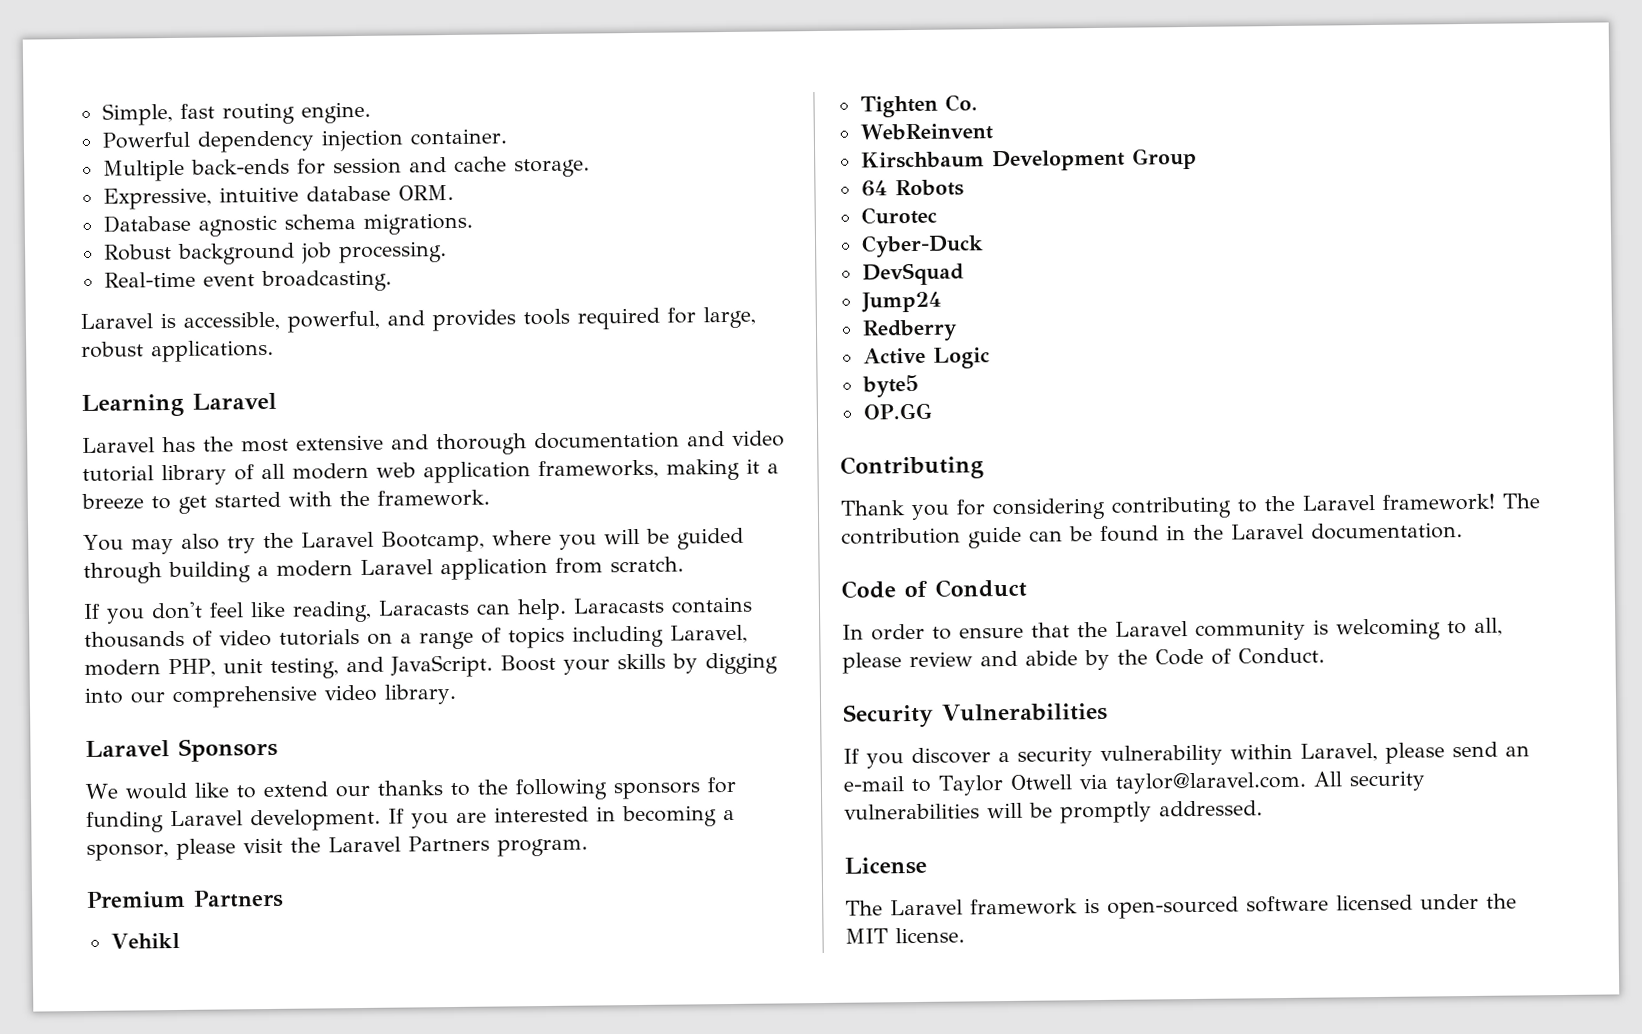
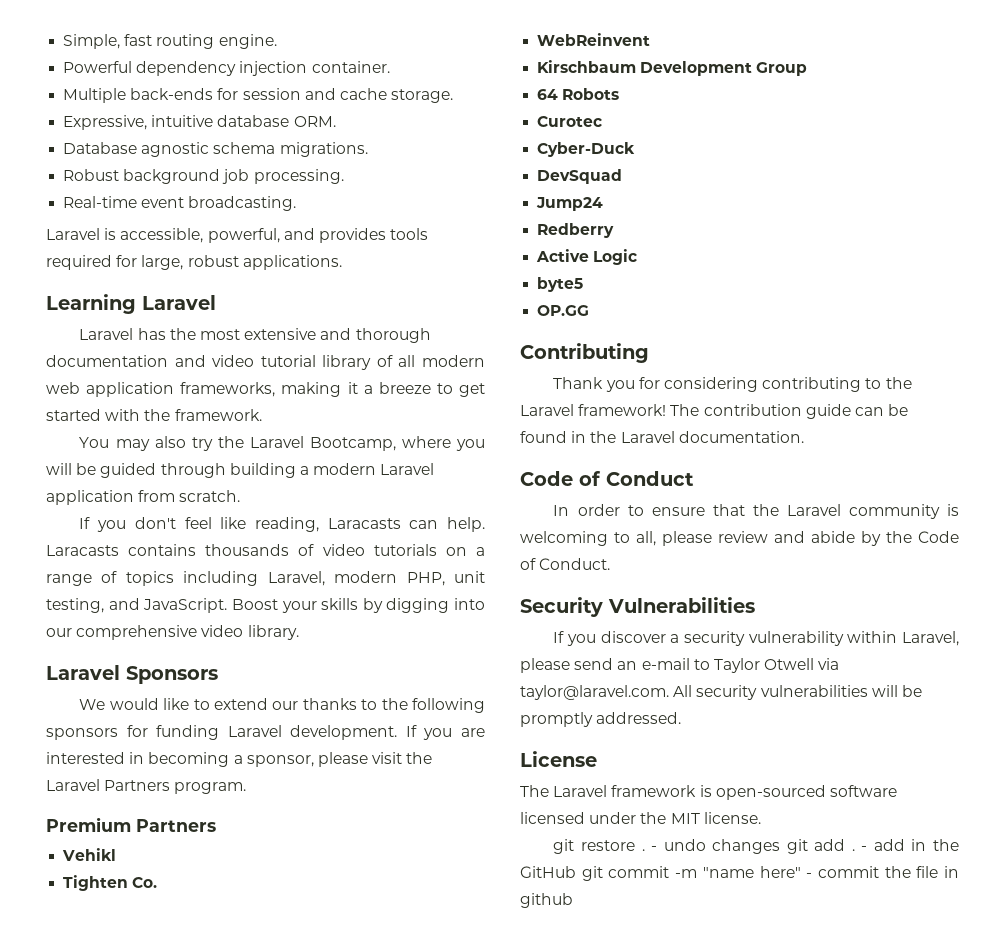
(965, 935) none -> [553,839,960,854] [520,866,959,881] [520,893,573,908] // git restore . - undo changes git add . - add in the GitHub git commit -m "name here" - commit the file in github

